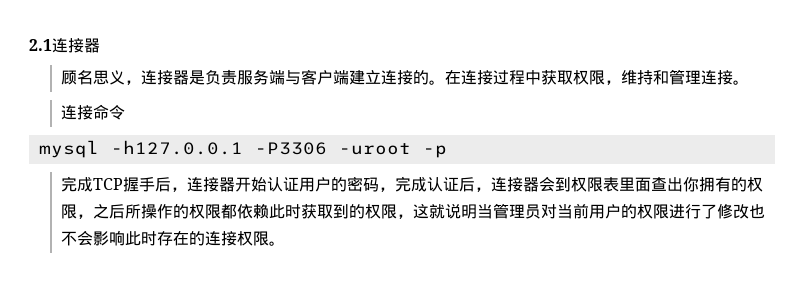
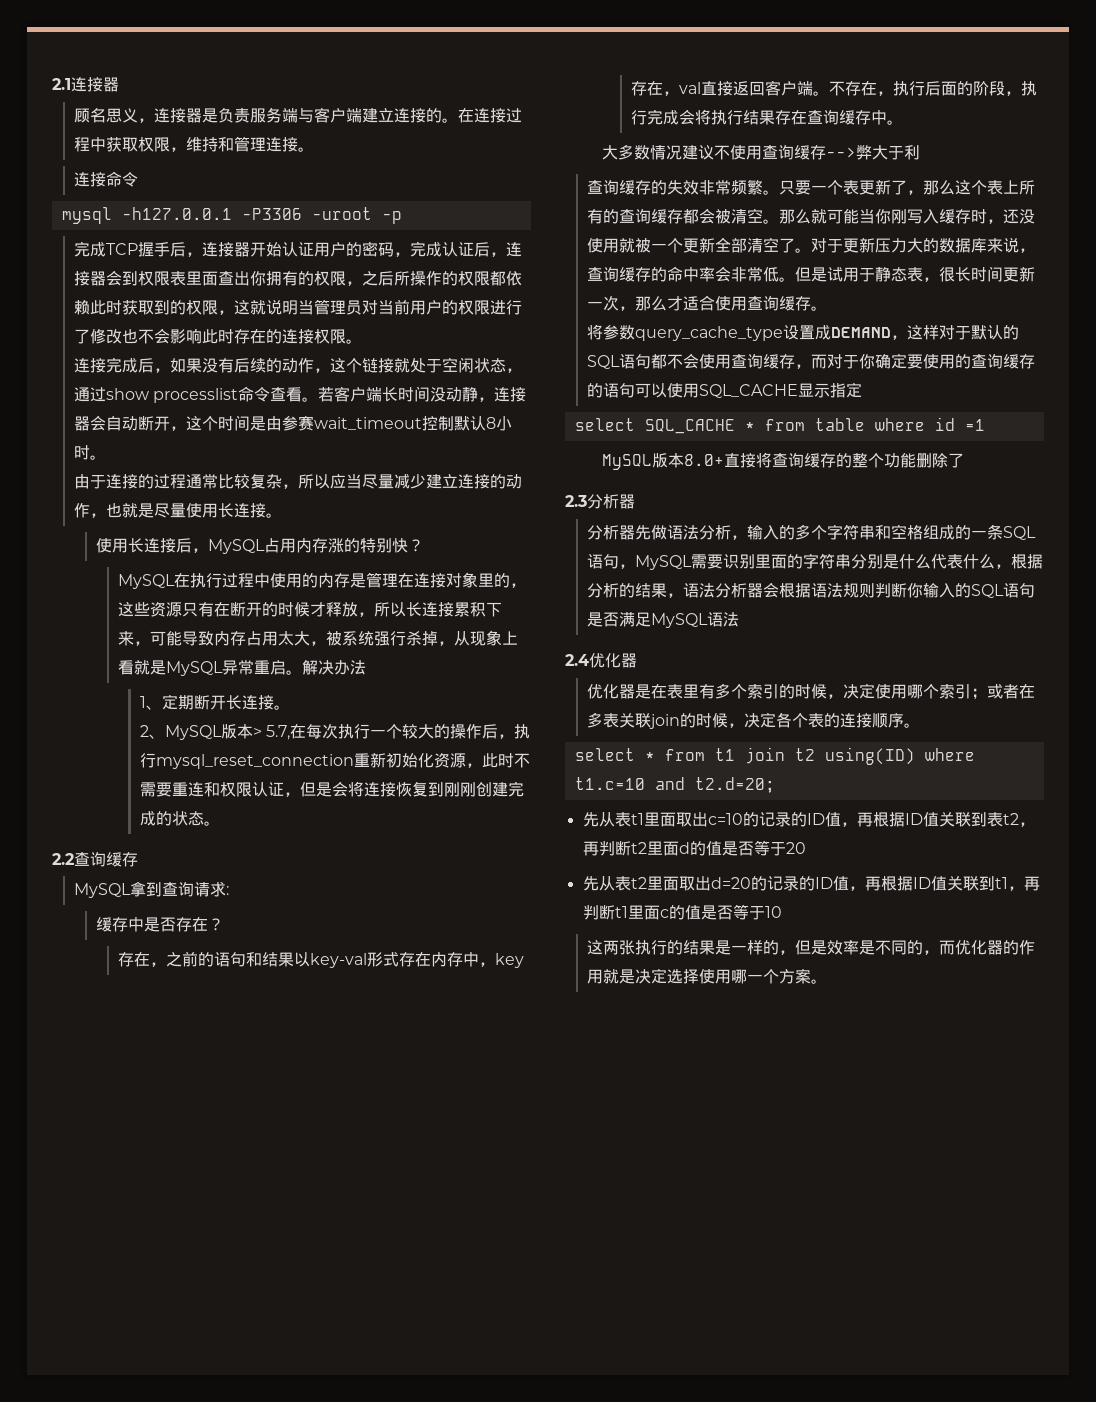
(285, 243) none -> [73,357,522,373] [73,386,527,403] [73,415,512,431] [73,445,106,460] [73,474,522,489] [73,503,282,518] [95,538,424,554] [117,572,526,589] [117,601,502,617] [117,630,518,646] [117,660,366,676] [139,694,290,710] [139,723,530,740] [139,752,530,769] [139,781,524,797] [139,811,220,826] [52,851,138,867] [73,881,229,898] [95,917,224,932] [117,951,524,968] [630,80,1037,96] [630,109,903,125] [602,144,921,160] [586,179,1035,195] [586,208,1035,224] [586,237,1035,253] [586,266,1035,282] [586,295,827,311] [586,324,1019,341] [586,353,1035,369] [586,382,862,398] [574,417,985,434] [602,452,965,470] [565,494,635,509] [586,524,1036,540] [586,553,1043,570] [586,582,1035,598] [586,612,739,628] [565,653,637,668] [586,683,1035,700] [586,712,920,729] [574,747,975,765] [574,777,775,793] [582,812,1035,827] [582,840,806,856] [582,876,1040,891] [582,904,782,920] [586,940,1035,955] [586,968,827,984] // 连接完成后，如果没有后续的动作，这个链接就处于空闲状态，通过show processlist命令查看。若客户端长时间没动静，连接器会自动断开，这个时间是由参赛wait_timeout控制默认8小时。 // 由于连接的过程通常比较复杂，所以应当尽量减少建立连接的动作，也就是尽量使用长连接。 // 使用长连接后，MySQL占用内存涨的特别快？ // MySQL在执行过程中使用的内存是管理在连接对象里的，这些资源只有在断开的时候才释放，所以长连接累积下来，可能导致内存占用太大，被系统强行杀掉，从现象上看就是MySQL异常重启。解决办法 // 1、定期断开长连接。 // 2、MySQL版本> 5.7,在每次执行一个较大的操作后，执行mysql_reset_connection重新初始化资源，此时不需要重连和权限认证，但是会将连接恢复到刚刚创建完成的状态。 // 2.2查询缓存 // MySQL拿到查询请求: // 缓存中是否存在？ // 存在，之前的语句和结果以key-val形式存在内存中，key存在，val直接返回客户端。不存在，执行后面的阶段，执行完成会将执行结果存在查询缓存中。 // 大多数情况建议不使用查询缓存-->弊大于利 // 查询缓存的失效非常频繁。只要一个表更新了，那么这个表上所有的查询缓存都会被清空。那么就可能当你刚写入缓存时，还没使用就被一个更新全部清空了。对于更新压力大的数据库来说，查询缓存的命中率会非常低。但是试用于静态表，很长时间更新一次，那么才适合使用查询缓存。 // 将参数query_cache_type设置成DEMAND，这样对于默认的SQL语句都不会使用查询缓存，而对于你确定要使用的查询缓存的语句可以使用SQL_CACHE显示指定 // select SQL_CACHE * from table where id =1 // MySQL版本8.0+直接将查询缓存的整个功能删除了 // 2.3分析器 // 分析器先做语法分析，输入的多个字符串和空格组成的一条SQL语句，MySQL需要识别里面的字符串分别是什么代表什么，根据分析的结果，语法分析器会根据语法规则判断你输入的SQL语句是否满足MySQL语法 // 2.4优化器 // 优化器是在表里有多个索引的时候，决定使用哪个索引；或者在多表关联join的时候，决定各个表的连接顺序。 // select * from t1 join t2 using(ID) where t1.c=10 and t2.d=20; // 先从表t1里面取出c=10的记录的ID值，再根据ID值关联到表t2，再判断t2里面d的值是否等于20 // 先从表t2里面取出d=20的记录的ID值，再根据ID值关联到t1，再判断t1里面c的值是否等于10 // 这两张执行的结果是一样的，但是效率是不同的，而优化器的作用就是决定选择使用哪一个方案。

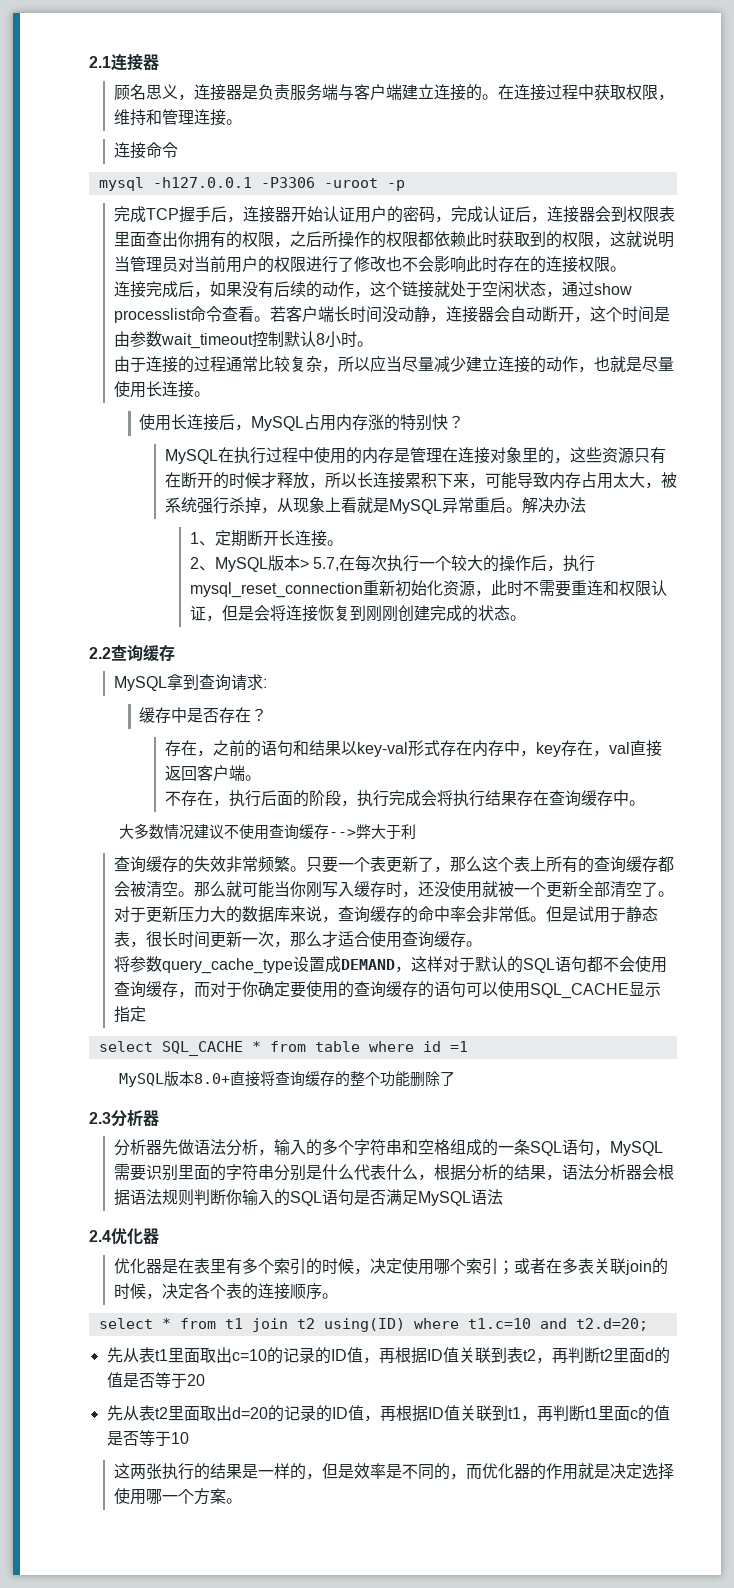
[297,415,314,431] 赛 -> [146,331,163,347] 数
(829, 93) none -> (261, 778) //

